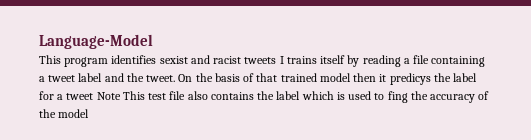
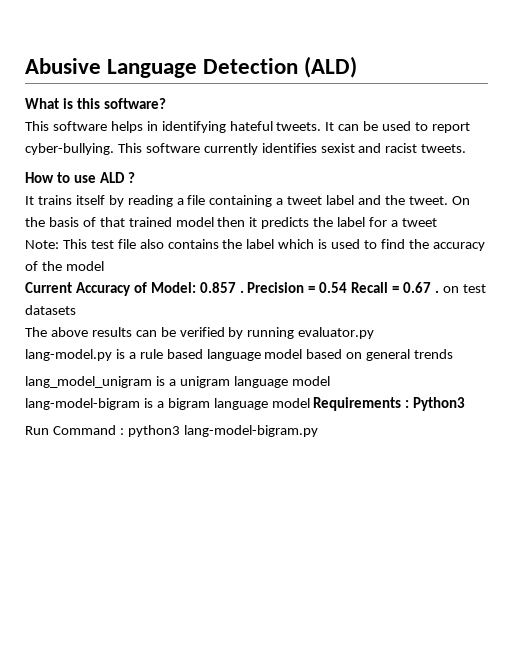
[39,34,153,49] [39,55,284,67] Language-Model // This program identifies sexist and racist tweets I -> [25,56,358,78] [25,98,166,109] [25,121,470,133] [25,143,467,155] [25,172,135,183] [25,196,34,205] Abusive Language Detection (ALD) // What is this software? // This software helps in identifying hateful tweets. It can be used to report cyber-bullying. This software currently identifies sexist and racist tweets. // How to use ALD ? // It
[389,73,431,85] predicys -> [261,217,310,229] predicts
[96,92,121,100] Note -> [25,240,59,249] // Note:
[387,91,408,103] fing -> [380,239,405,249] find
(90, 113) none -> [25,282,486,296] [25,305,76,315] [25,327,375,339] [25,349,454,361] [25,376,330,388] [25,397,466,411] [25,425,318,437] // Current Accuracy of Model: 0.857 . Precision = 0.54 Recall = 0.67 . on test datasets // The above results can be verified by running evaluator.py // lang-model.py is a rule based language model based on general trends // lang_model_unigram is a unigram language model // lang-model-bigram is a bigram language model Requirements : Python3 // Run Command : python3 lang-model-bigram.py

